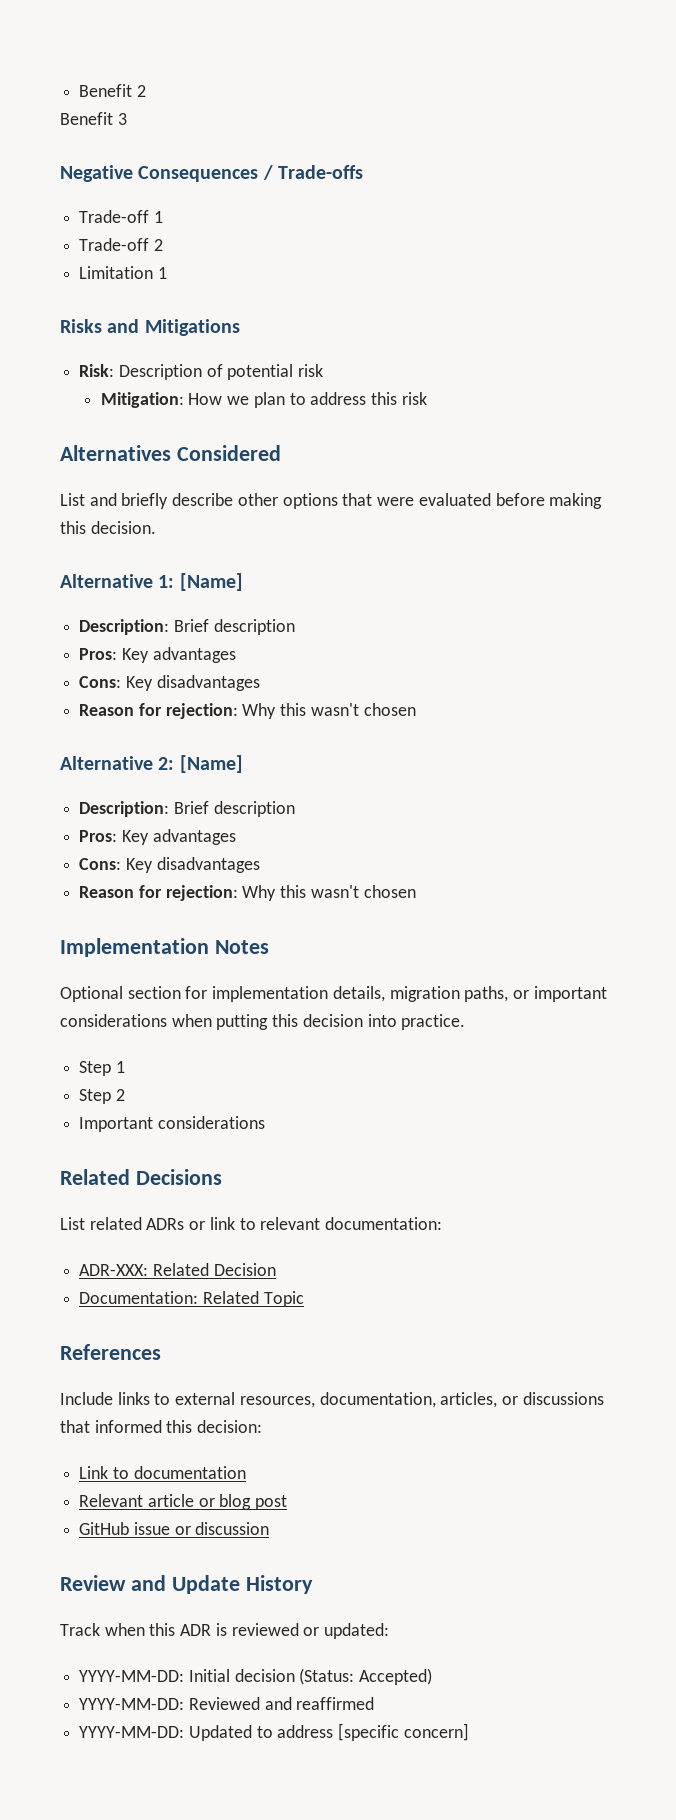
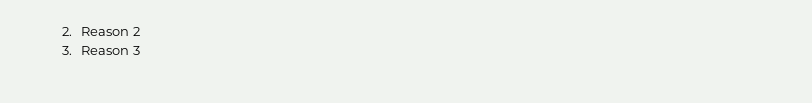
[79,84,146,97] [60,112,113,125] Benefit 2 // Benefit -> [62,27,140,36] [62,46,130,55] 2. Reason 2 // 3. Reason
[60,165,363,182] [79,210,163,223] [79,238,163,251] [79,266,167,279] [60,319,240,336] [79,364,324,380] [100,392,427,408] [60,445,281,461] [60,493,603,509] [60,521,156,534] [60,573,243,591] [79,619,295,635] [79,647,236,663] [79,675,260,691] [79,703,416,719] [60,755,243,773] [79,801,295,817] [79,829,236,845] [79,857,260,873] [79,885,416,901] [60,938,269,957] [60,986,607,1002] [60,1014,466,1030] [79,1061,125,1076] [79,1089,125,1104] [79,1116,265,1132] [60,1169,222,1185] [60,1217,443,1230] [79,1263,276,1276] [79,1291,304,1307] [60,1344,161,1360] [60,1392,604,1408] [60,1420,263,1433] [79,1466,246,1479] [79,1494,288,1510] [79,1522,270,1535] [60,1575,313,1594] [60,1623,390,1639] [79,1668,433,1685] [79,1697,375,1710] [79,1723,469,1741] // Negative Consequences / Trade-offs // Trade-off 1 // Trade-off 2 // Limitation 1 // Risks and Mitigations // Risk: Description of potential risk // Mitigation: How we plan to address this risk // Alternatives Considered // List and briefly describe other options that were evaluated before making this decision. // Alternative 1: [Name] // Description: Brief description // Pros: Key advantages // Cons: Key disadvantages // Reason for rejection: Why this wasn't chosen // Alternative 2: [Name] // Description: Brief description // Pros: Key advantages // Cons: Key disadvantages // Reason for rejection: Why this wasn't chosen // Implementation Notes // Optional section for implementation details, migration paths, or important considerations when putting this decision into practice. // Step 1 // Step 2 // Important considerations // Related Decisions // List related ADRs or link to relevant documentation: // ADR-XXX: Related Decision // Documentation: Related Topic // References // Include links to external resources, documentation, articles, or discussions that informed this decision: // Link to documentation // Relevant article or blog post // GitHub issue or discussion // Review and Update History // Track when this ADR is reviewed or updated: // YYYY-MM-DD: Initial decision (Status: Accepted) // YYYY-MM-DD: Reviewed and reaffirmed // YYYY-MM-DD: Updated to address [specific concern] -> (140, 50) none

